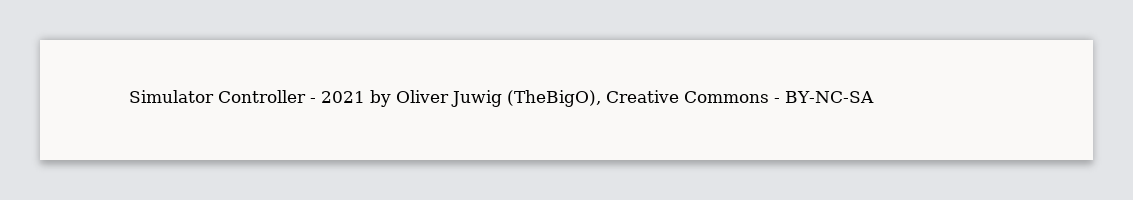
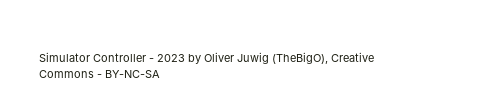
[321,91,365,103] 2021 -> [157,54,185,62] 2023

